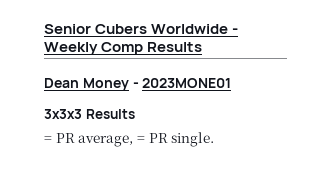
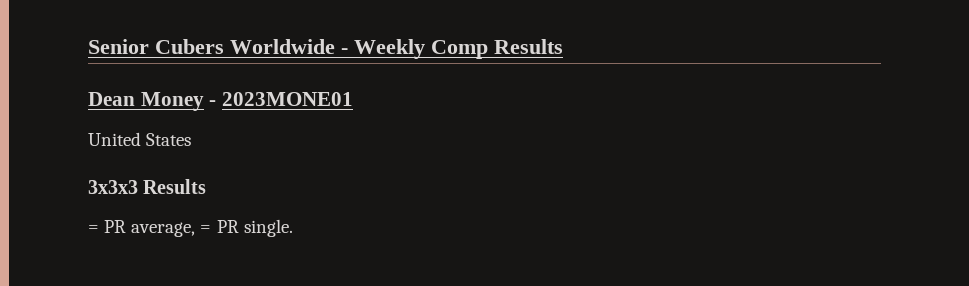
(232, 83) none -> [88,132,192,146] // United States

